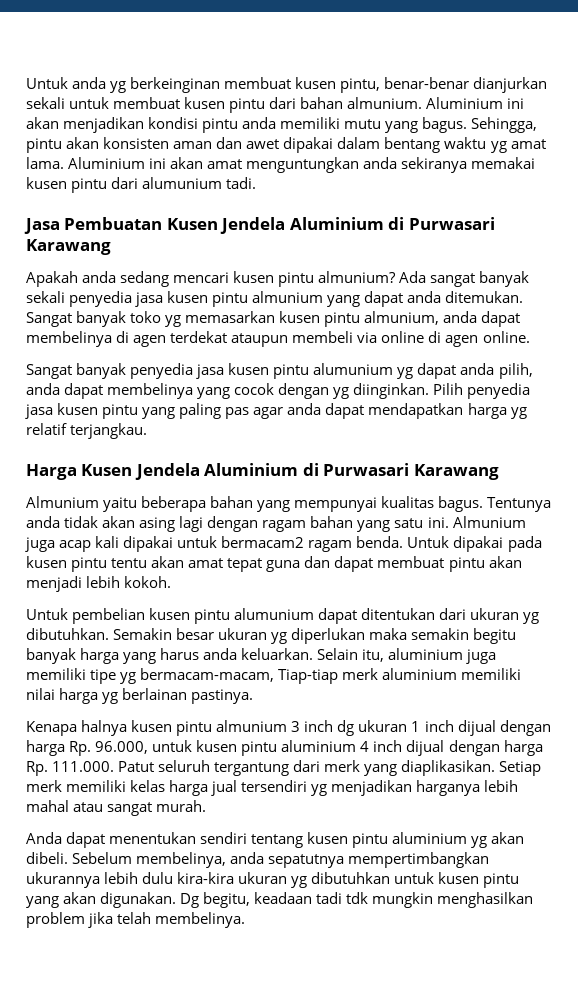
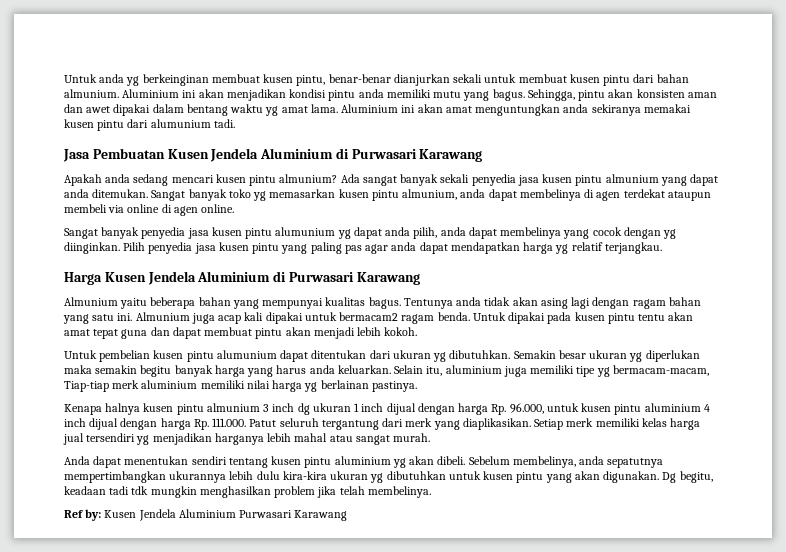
(246, 920) none -> [64,509,348,521] // Ref by: Kusen Jendela Aluminium Purwasari Karawang

